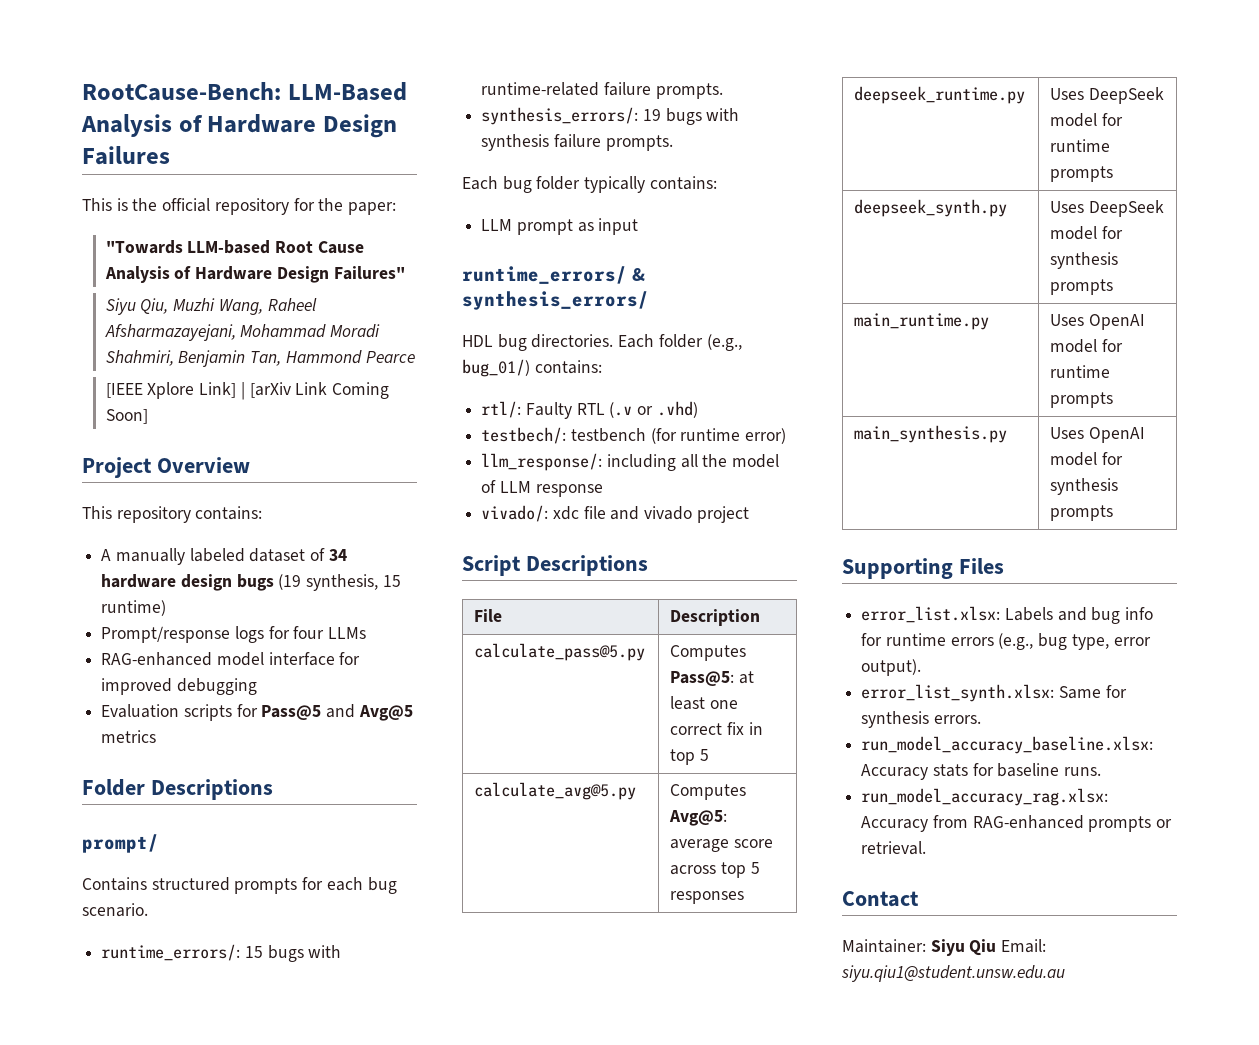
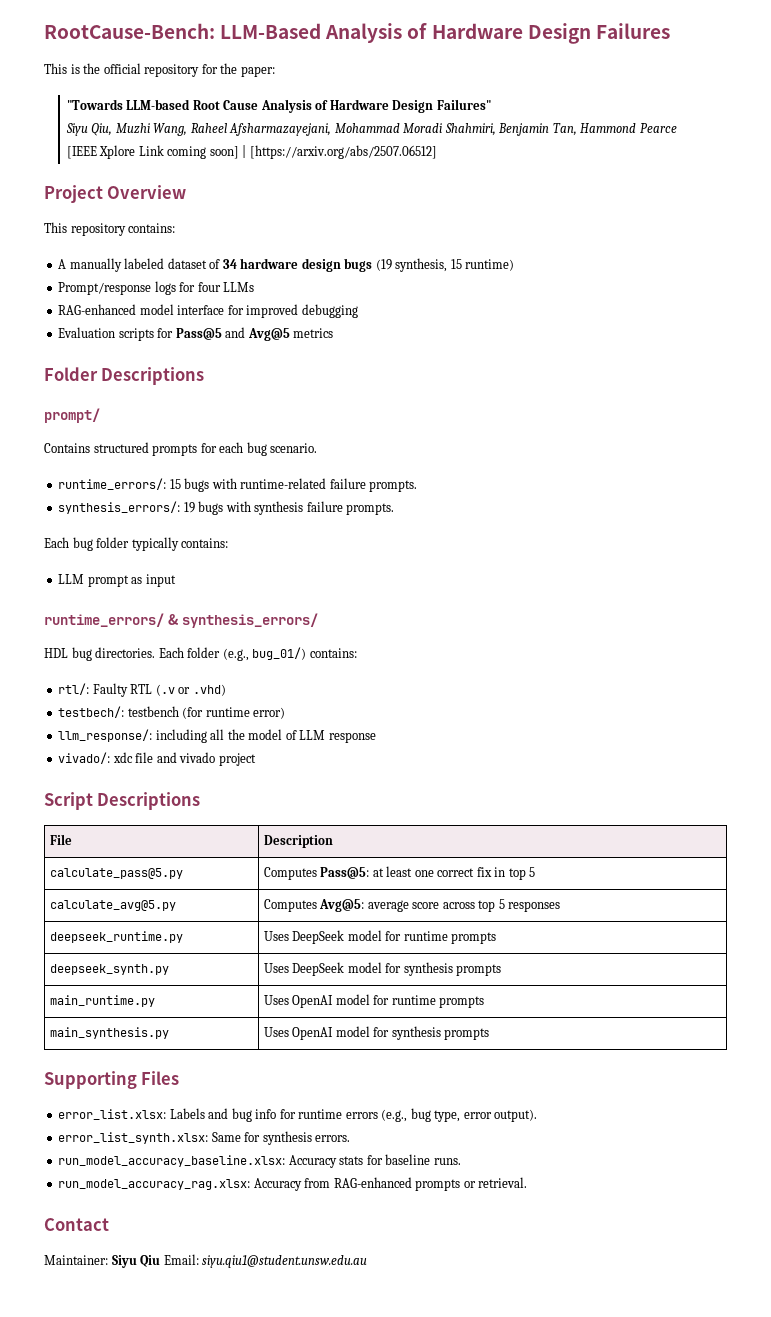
[199,382,390,400] [105,409,148,424] Link] | [arXiv Link Coming Soon] -> [138,145,437,159] Link coming soon] | [https://arxiv.org/abs/2507.06512]

